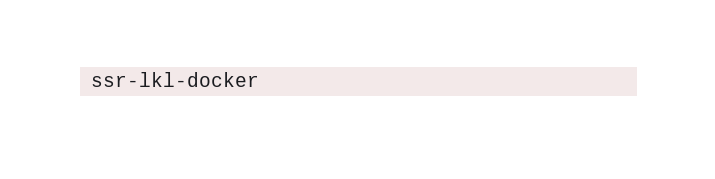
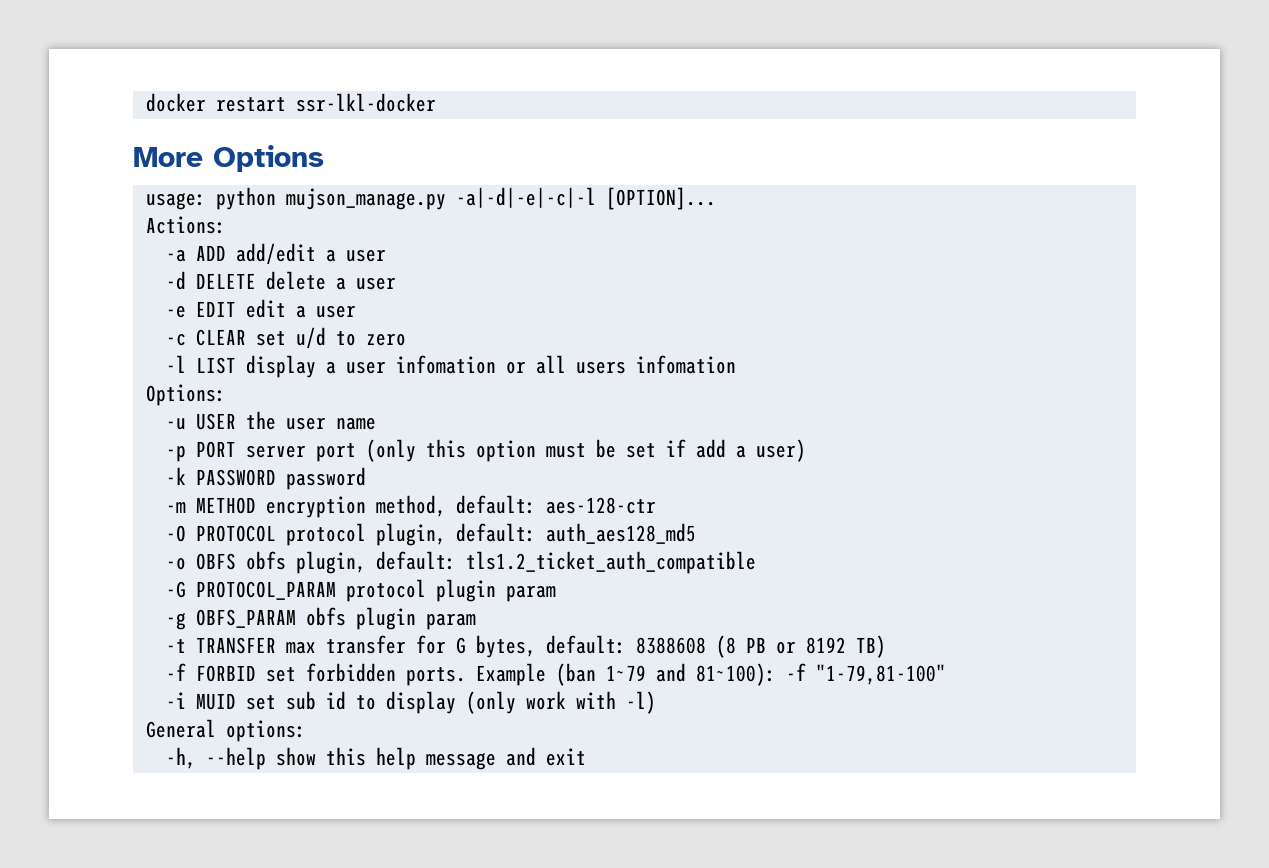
(90, 79) none -> [145,93,286,112] docker restart
(259, 79) none -> [133,145,324,172] [145,187,716,210] [145,216,226,234] [165,243,386,265] [165,271,396,290] [165,299,356,318] [165,327,406,349] [165,355,736,378] [145,384,226,406] [165,411,376,430] [165,439,806,462] [165,467,366,490] [165,495,656,518] [165,523,696,546] [165,551,756,574] [165,579,556,602] [165,607,476,630] [165,635,886,658] [165,663,946,686] [165,691,656,714] [145,719,306,742] [165,747,586,770] // More Options // usage: python mujson_manage.py -a|-d|-e|-c|-l [OPTION]... // Actions: // -a ADD add/edit a user // -d DELETE delete a user // -e EDIT edit a user // -c CLEAR set u/d to zero // -l LIST display a user infomation or all users infomation // Options: // -u USER the user name // -p PORT server port (only this option must be set if add a user) // -k PASSWORD password // -m METHOD encryption method, default: aes-128-ctr // -O PROTOCOL protocol plugin, default: auth_aes128_md5 // -o OBFS obfs plugin, default: tls1.2_ticket_auth_compatible // -G PROTOCOL_PARAM protocol plugin param // -g OBFS_PARAM obfs plugin param // -t TRANSFER max transfer for G bytes, default: 8388608 (8 PB or 8192 TB) // -f FORBID set forbidden ports. Example (ban 1~79 and 81~100): -f "1-79,81-100" // -i MUID set sub id to display (only work with -l) // General options: // -h, --help show this help message and exit

